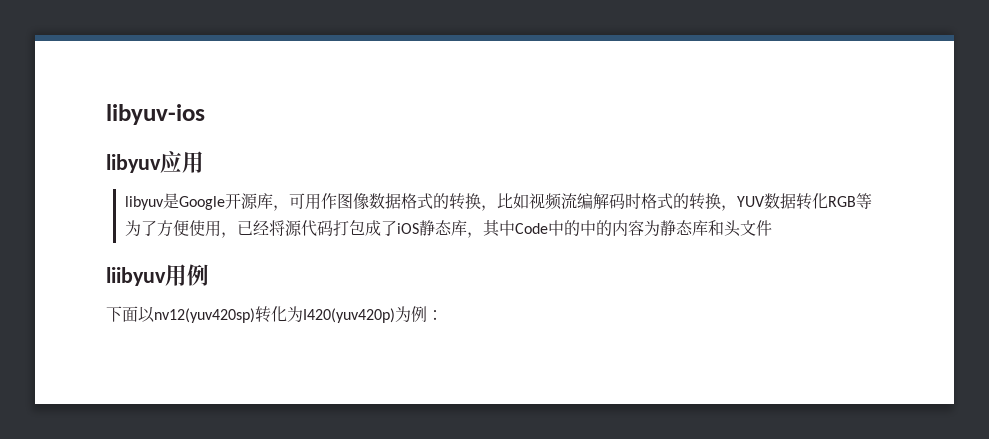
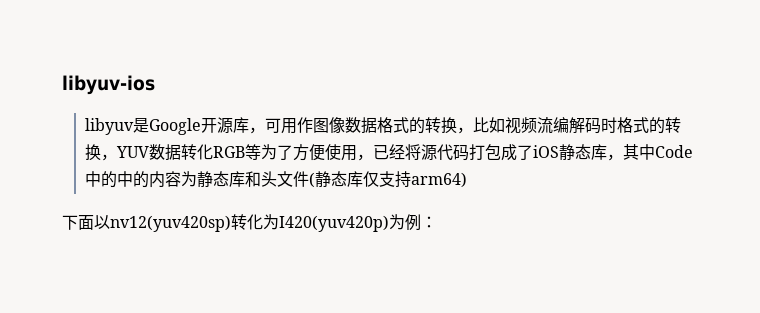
[106,151,204,173] // libyuv应用 -> (155, 85) none
[106,264,209,286] // liibyuv用例 -> [308,171,467,188] (静态库仅支持arm64)

